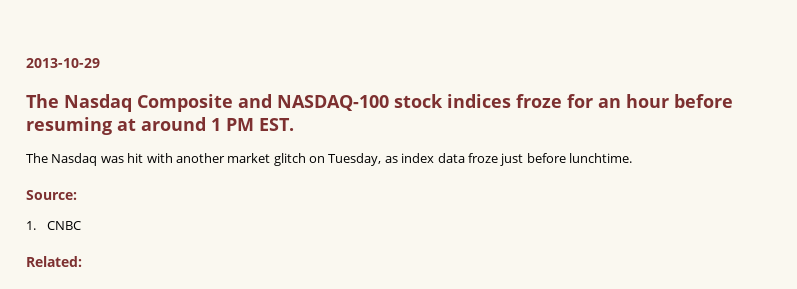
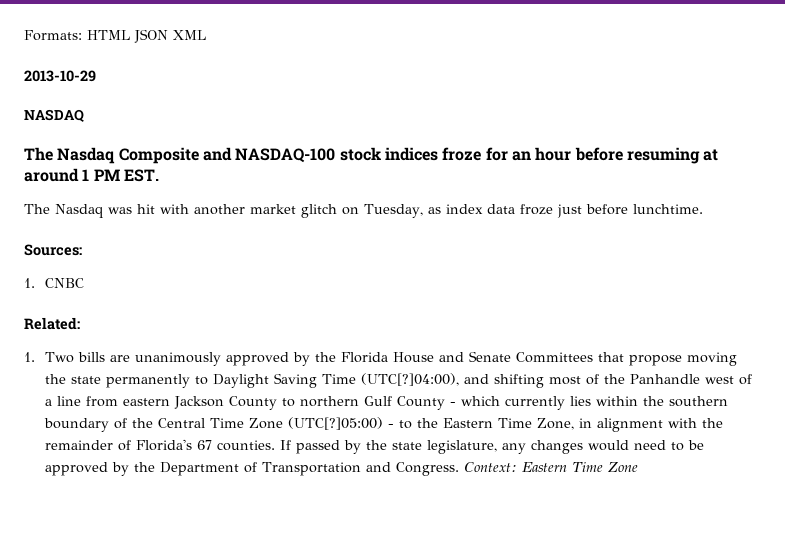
(26, 63) none -> [24,29,206,43] Formats: HTML JSON XML //
(100, 63) none -> [24,109,84,122] // NASDAQ
[26,190,77,200] Source: -> [24,244,82,256] Sources:
(82, 261) none -> [24,351,737,366] [44,373,752,388] [44,396,728,410] [43,417,723,432] [44,439,704,454] [44,462,638,476] // 1. Two bills are unanimously approved by the Florida House and Senate Committees that propose moving the state permanently to Daylight Saving Time (UTC[?]04:00), and shifting most of the Panhandle west of a line from eastern Jackson County to northern Gulf County - which currently lies within the southern boundary of the Central Time Zone (UTC[?]05:00) - to the Eastern Time Zone, in alignment with the remainder of Florida's 67 counties. If passed by the state legislature, any changes would need to be approved by the Department of Transportation and Congress. Context: Eastern Time Zone

